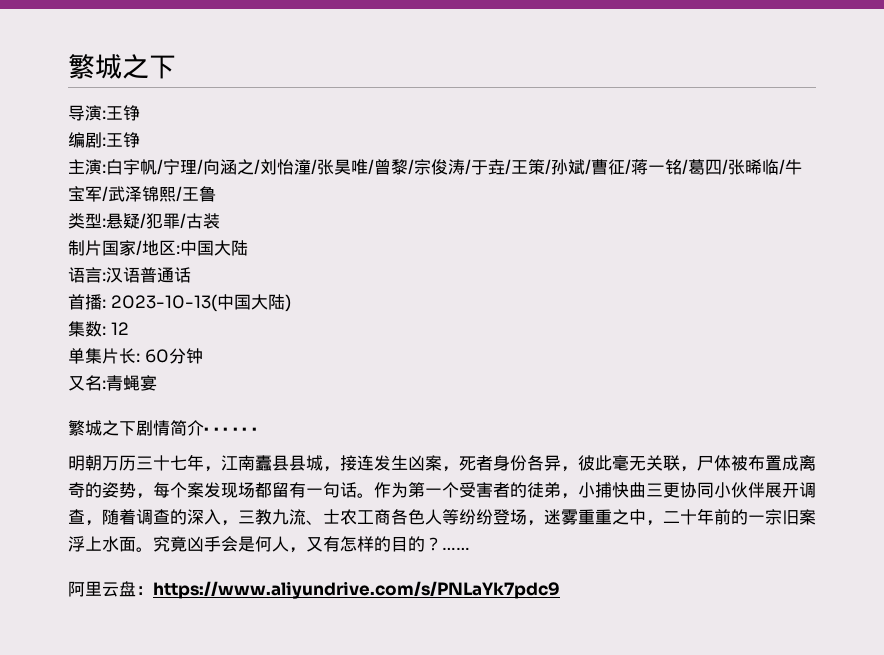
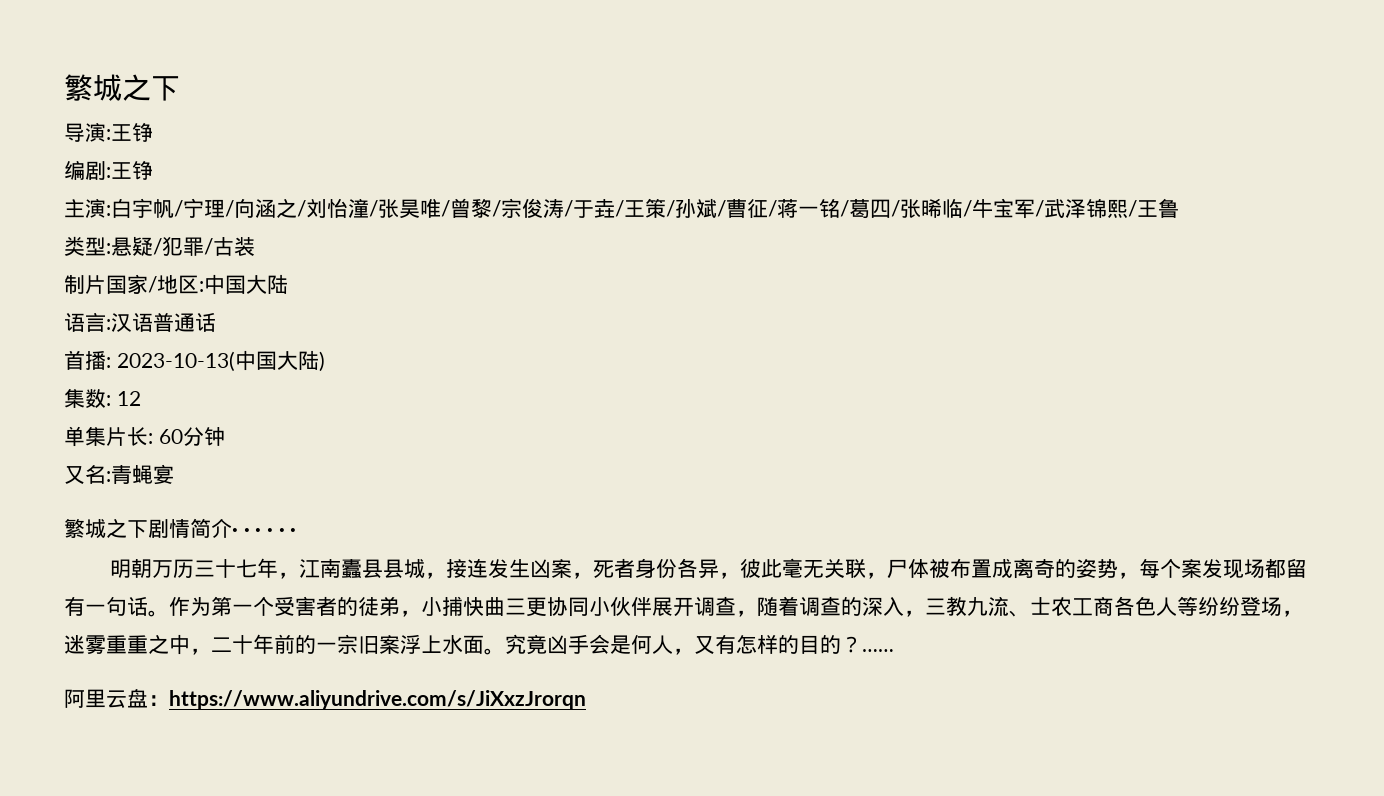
[153,581,560,599] https://www.aliyundrive.com/s/PNLaYk7pdc9 -> [169,690,586,710] https://www.aliyundrive.com/s/JiXxzJrorqn

